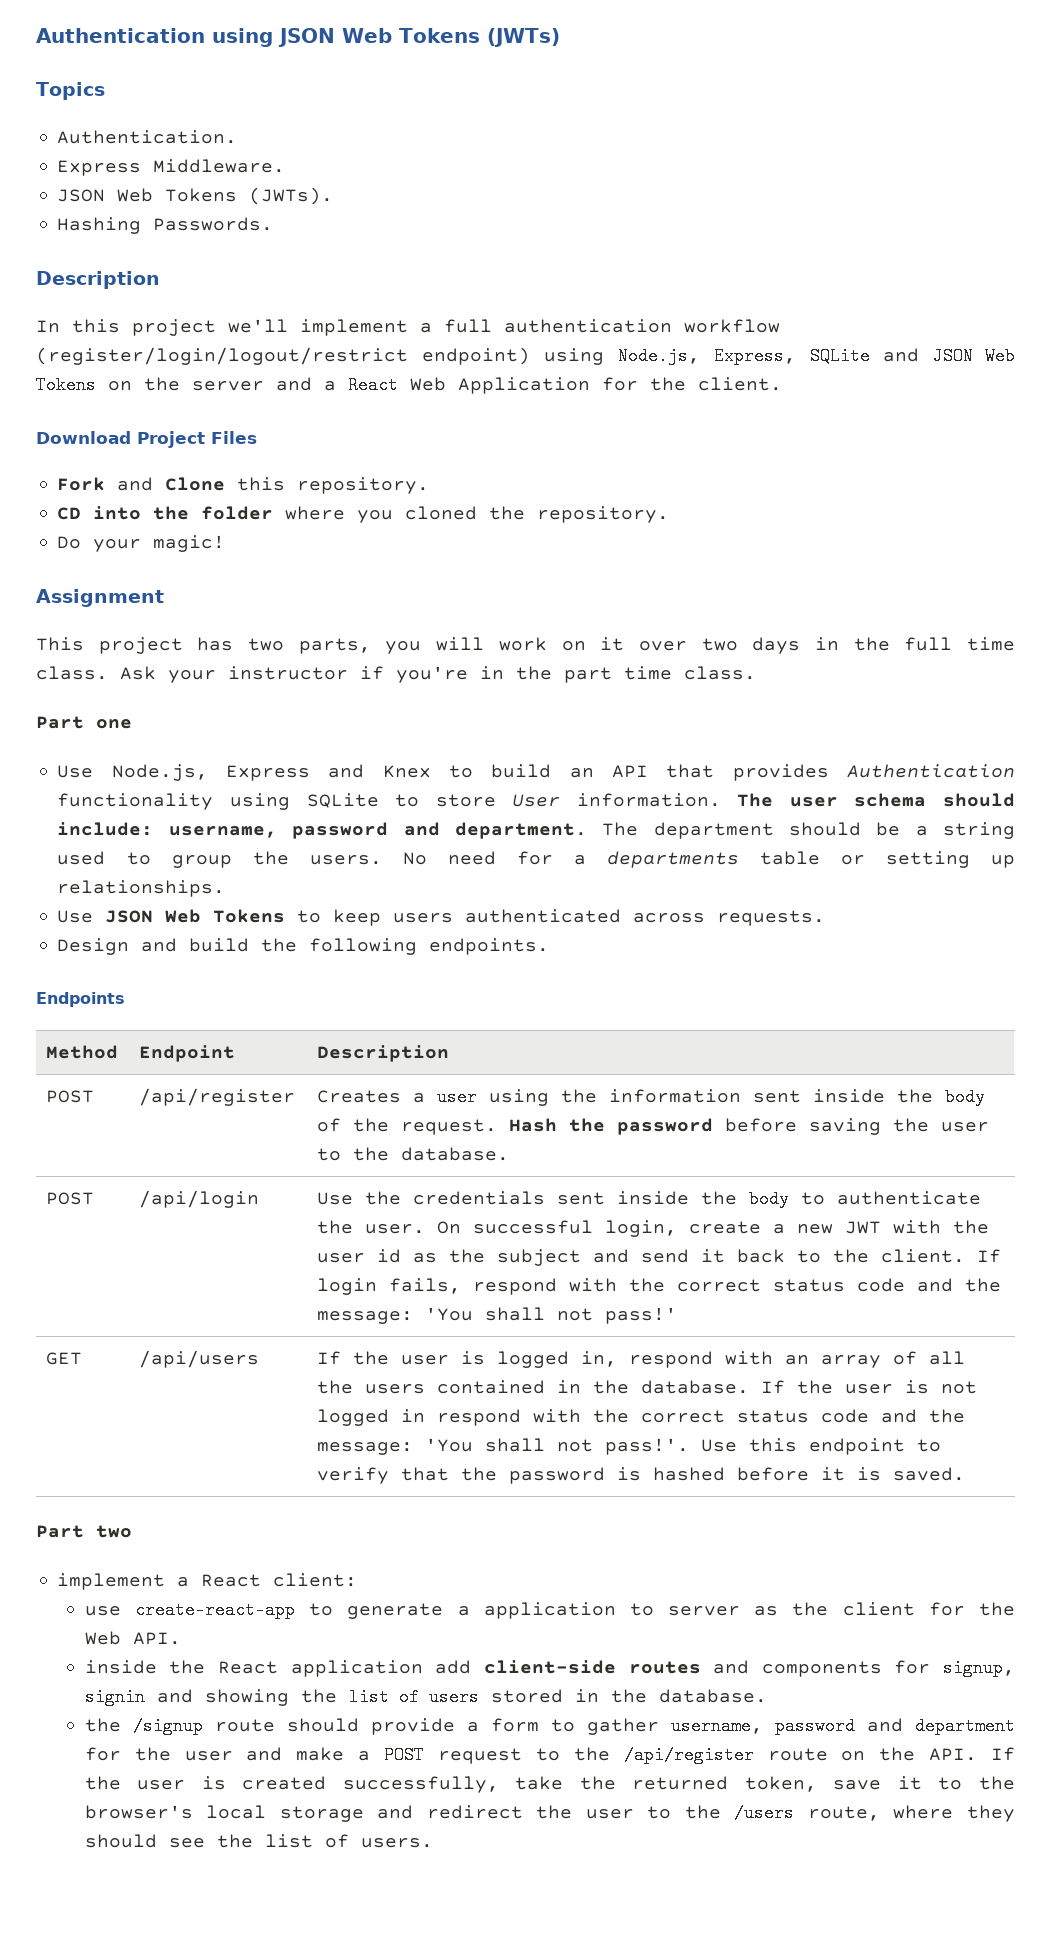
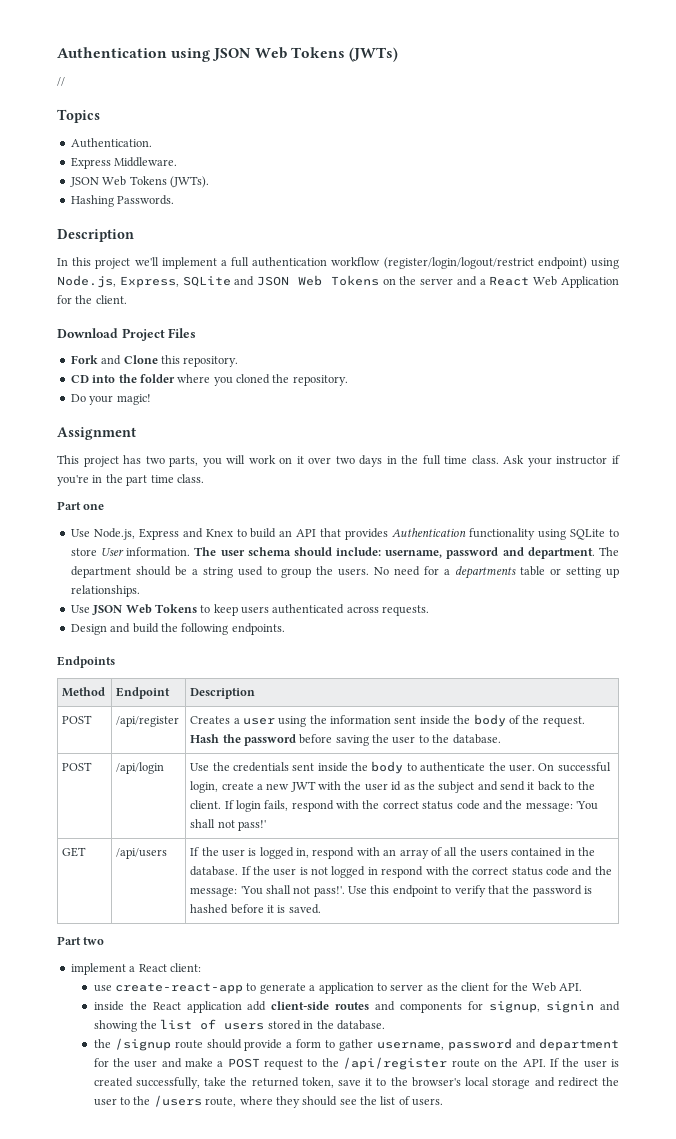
(560, 37) none -> [57,77,65,86] // //

